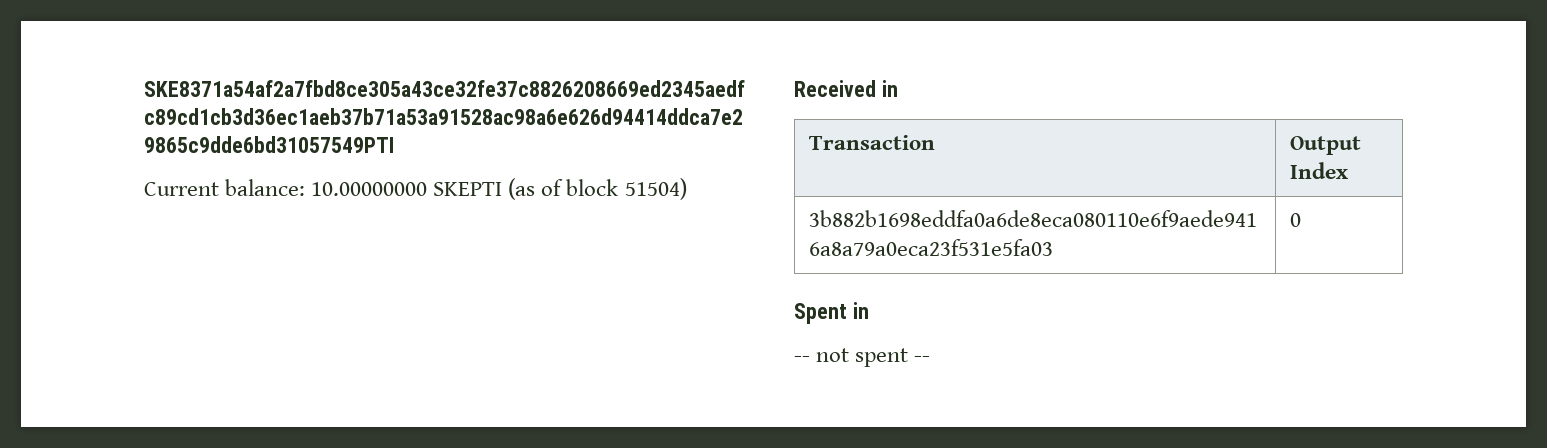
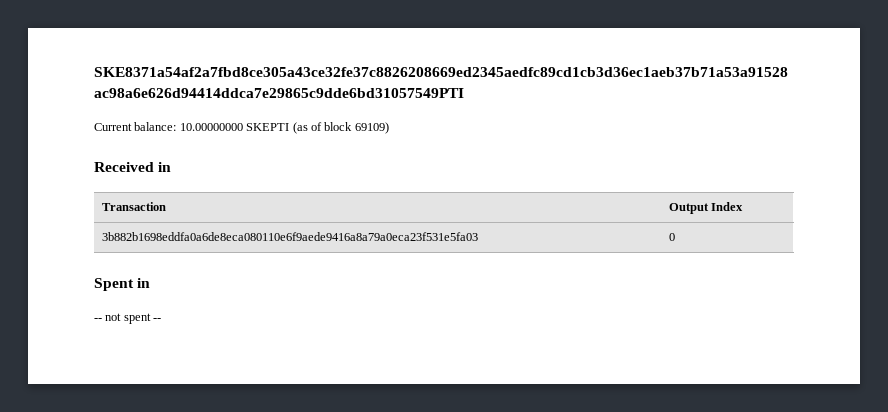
[624,178,687,200] 51504) -> [354,122,389,134] 69109)

